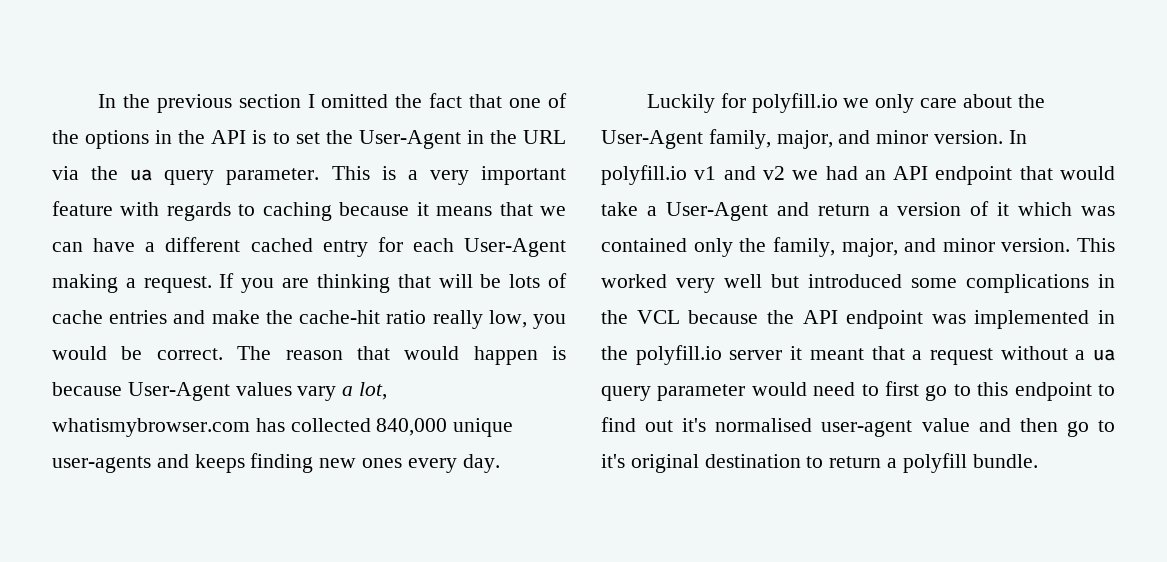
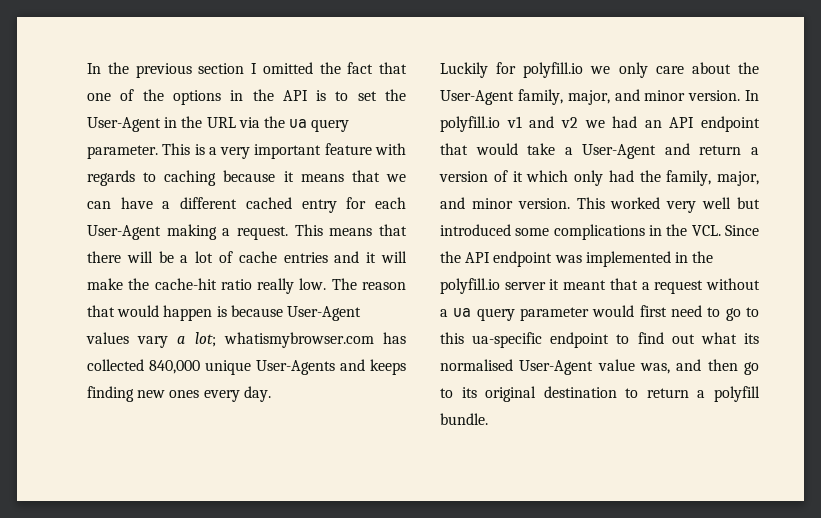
[219,273,541,293] If you are thinking that will be lots -> [294,224,407,236] [87,251,214,263] This means that there will be a lot
(206, 317) none -> [366,251,408,263] it will
[488,310,566,329] [52,346,223,360] low, you would be correct. -> [299,278,327,290] low.
[359,382,388,400] lot, -> [194,332,216,347] lot;
[52,456,151,473] user-agents -> [256,360,335,375] User-Agents
[1081,206,1115,216] [601,238,733,257] was contained only -> [574,170,634,186] only had
[636,310,759,324] VCL because -> [691,225,759,236] VCL. Since
(807, 389) none -> [639,305,667,317] first
[885,381,919,396] first -> (721, 312) none
(1009, 389) none -> [472,332,543,348] ua-specific
[682,418,970,437] it's normalised user-agent value -> [700,332,759,344] [440,359,670,375] what its normalised User-Agent value was,
[601,454,625,468] it's -> [461,387,477,398] its

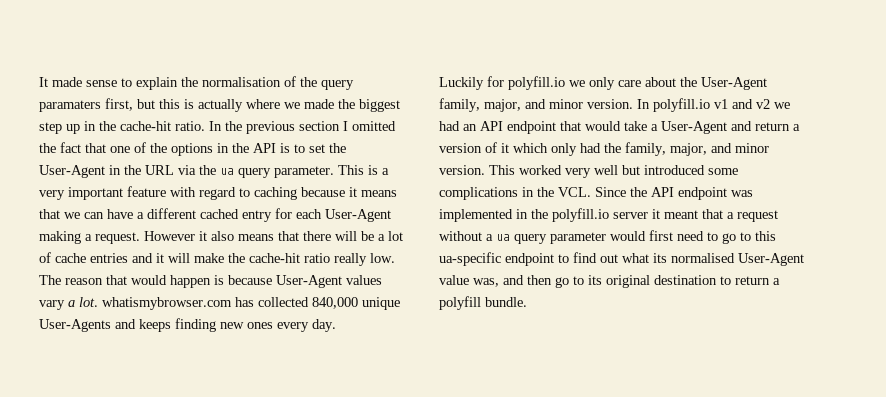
(87, 68) none -> [39,76,354,90] [39,98,400,112] [39,121,205,134] It made sense to explain the normalisation of the query paramaters first, but this is actually where we made the biggest step up in the cache-hit ratio.
[87,170,135,186] regards -> [199,187,236,200] regard
[294,224,323,236] This -> [144,231,234,241] However it also
[194,332,216,347] lot; -> [79,297,98,307] lot.

